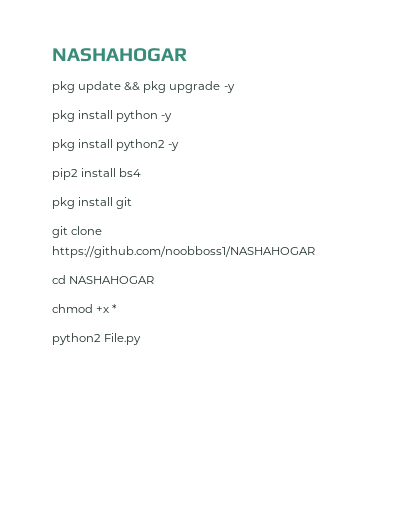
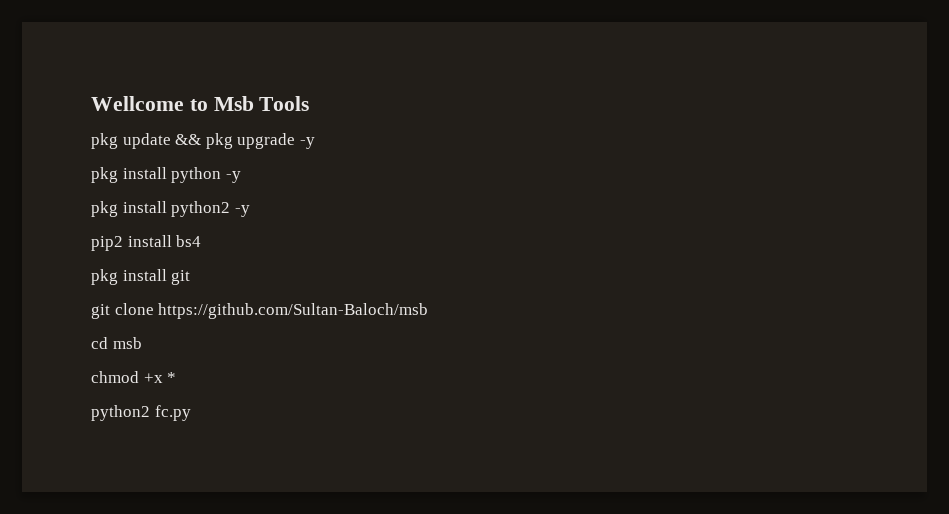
[52,48,187,62] NASHAHOGAR -> [91,96,310,111] Wellcome to Msb Tools
[52,246,315,258] https://github.com/noobboss1/NASHAHOGAR -> [158,303,429,319] https://github.com/Sultan-Baloch/msb
[69,276,155,284] NASHAHOGAR -> [112,337,142,349] msb
[104,333,142,345] File.py -> [154,405,191,421] fc.py

